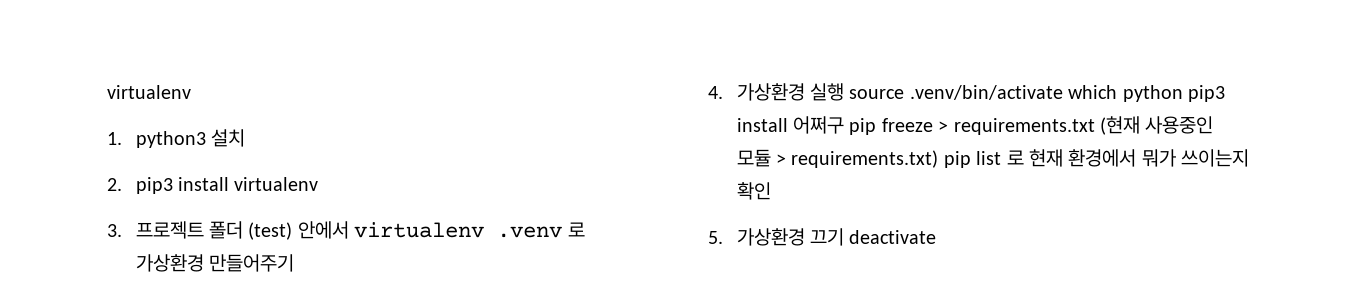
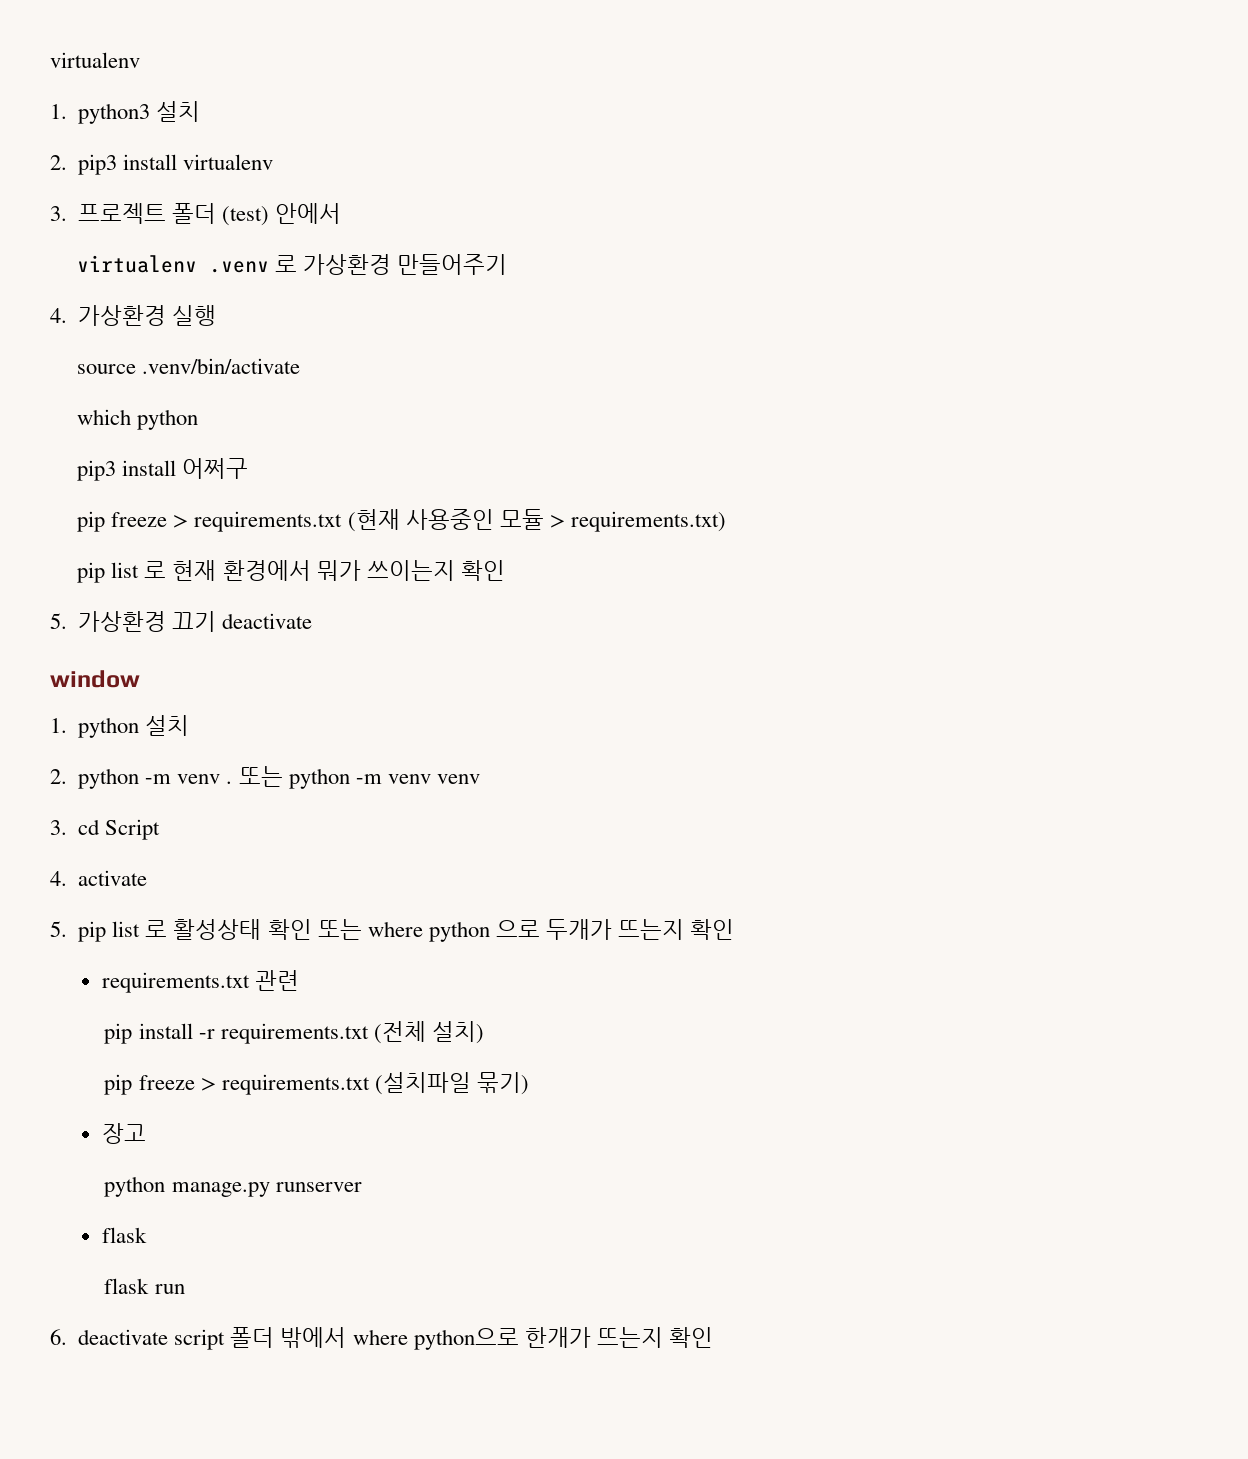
(349, 230) none -> (342, 213) //
(845, 92) none -> (217, 315) //
(1063, 92) none -> (301, 366) //
(1183, 93) none -> (199, 419) //
(845, 125) none -> (249, 468) //
(939, 159) none -> (726, 521) //
(937, 237) none -> [50,670,140,688] [50,715,190,738] [50,766,480,789] [50,819,161,840] [50,870,148,886] [50,919,735,942] [101,970,300,993] [104,1021,484,1044] [104,1072,529,1095] [101,1123,146,1144] [104,1176,362,1197] [101,1227,147,1243] [104,1278,185,1294] [50,1327,713,1350] // window // 1. python 설치 // 2. python -m venv . 또는 python -m venv venv // 3. cd Script // 4. activate // 5. pip list 로 활성상태 확인 또는 where python 으로 두개가 뜨는지 확인 // requirements.txt 관련 // pip install -r requirements.txt (전체 설치) // pip freeze > requirements.txt (설치파일 묶기) // 장고 // python manage.py runserver // flask // flask run // 6. deactivate script 폴더 밖에서 where python으로 한개가 뜨는지 확인

